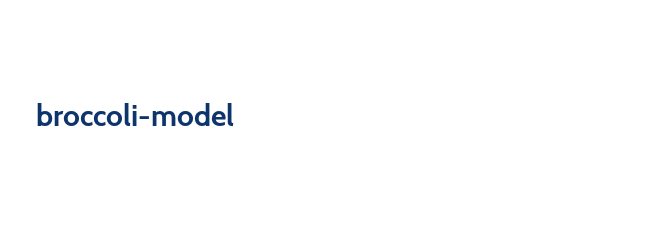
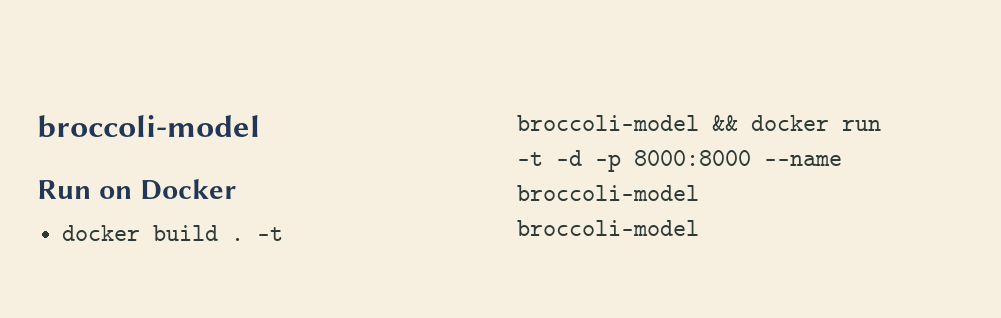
[36,103,234,126] broccoli-model -> [37,115,260,138] [37,179,236,200] [62,225,284,241] [517,115,882,131] [517,150,843,172] [517,185,700,201] [517,220,700,236] broccoli-model // Run on Docker // docker build . -t broccoli-model && docker run -t -d -p 8000:8000 --name broccoli-model broccoli-model

